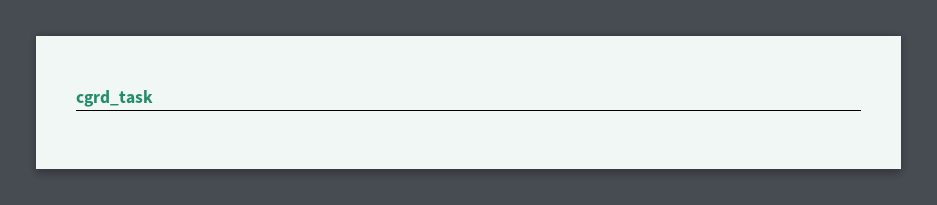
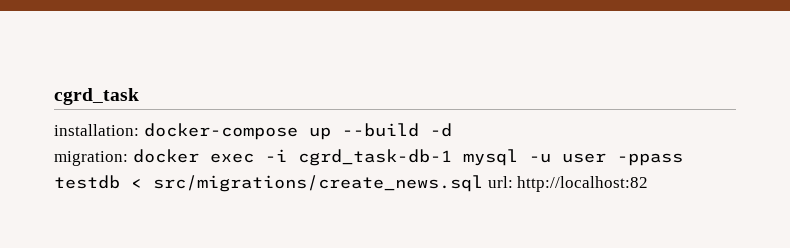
(153, 98) none -> [54,123,452,140] [54,149,683,166] [54,175,649,192] // installation: docker-compose up --build -d // migration: docker exec -i cgrd_task-db-1 mysql -u user -ppass testdb < src/migrations/create_news.sql url: http://localhost:82

